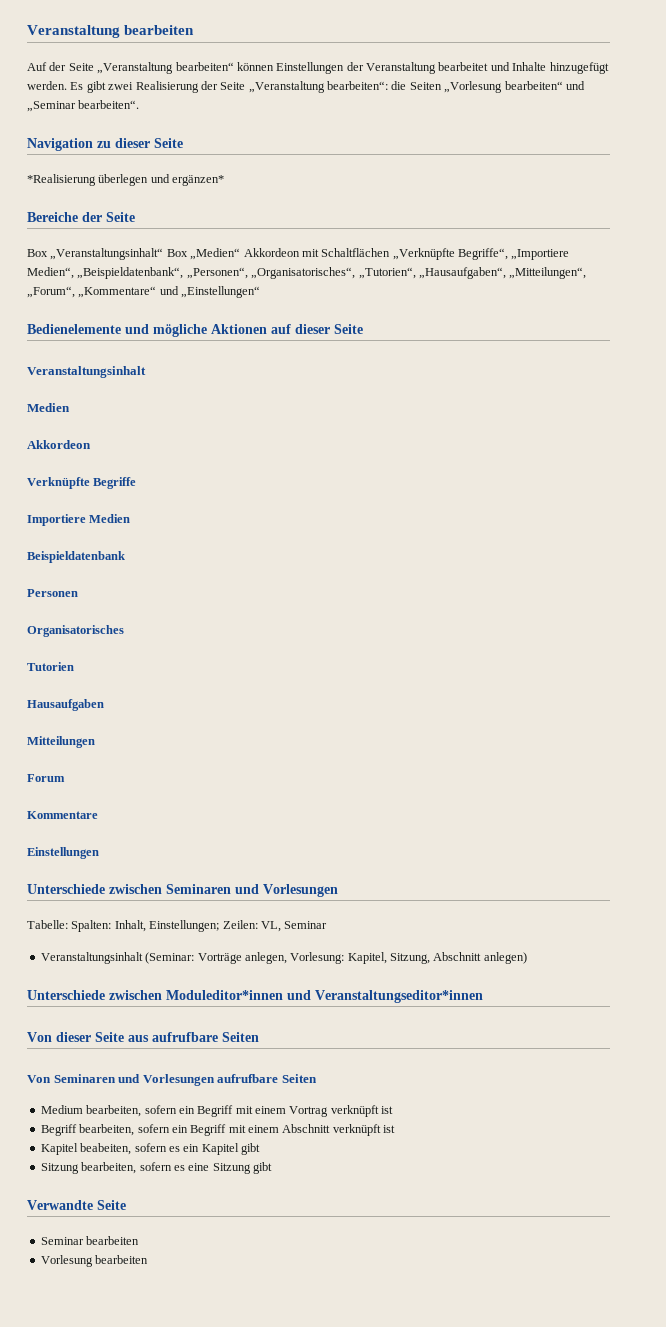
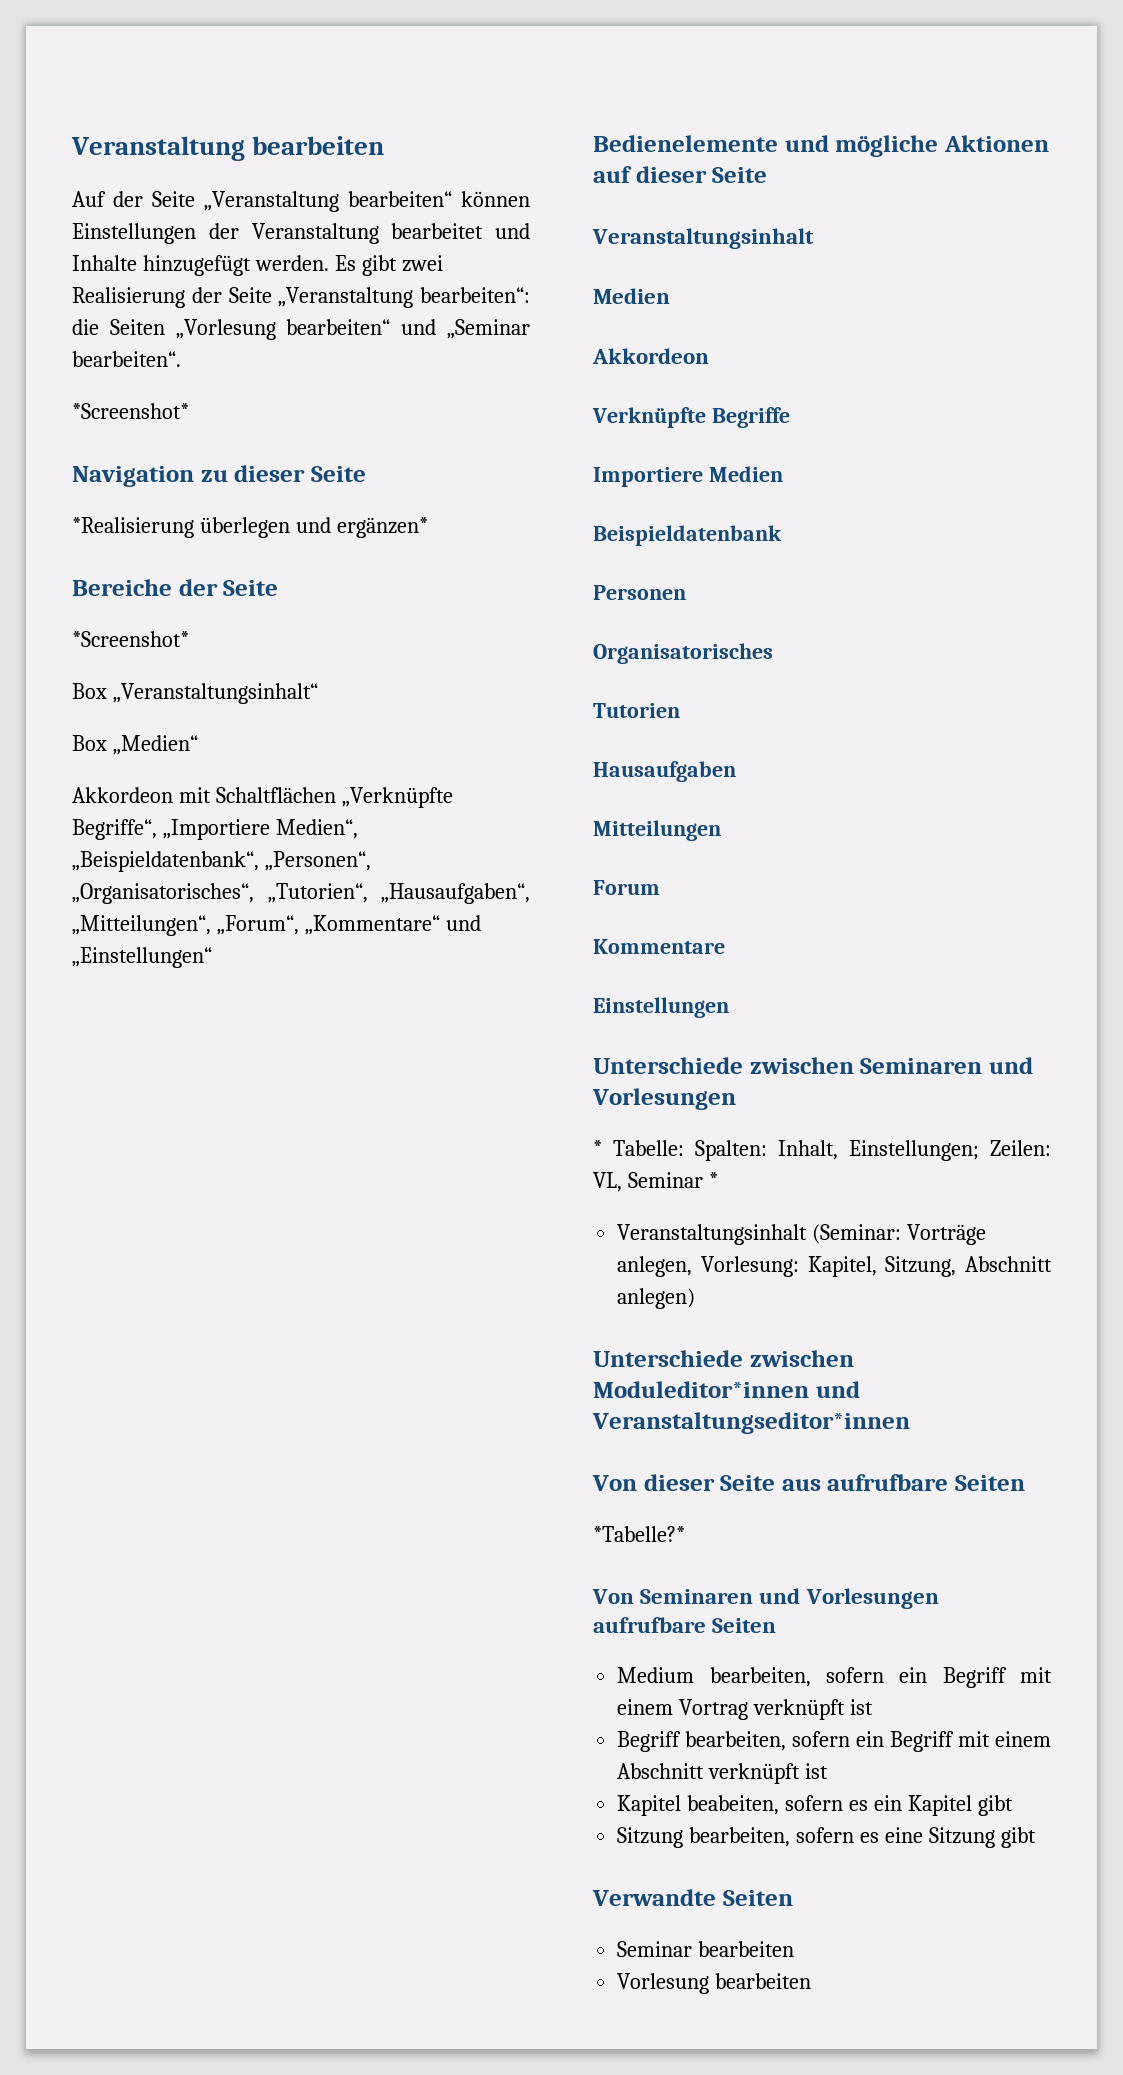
(140, 104) none -> [72,403,189,419] // *Screenshot*
(135, 217) none -> [72,631,189,647] // *Screenshot*
(164, 254) none -> (318, 693) //
(241, 254) none -> (198, 745) //
(338, 890) none -> [593,1140,602,1156] *
(328, 925) none -> [708,1172,718,1188] *
(259, 1037) none -> [593,1526,685,1542] // *Tabelle?*
[97,1200,126,1210] Seite -> [722,1890,793,1906] Seiten

